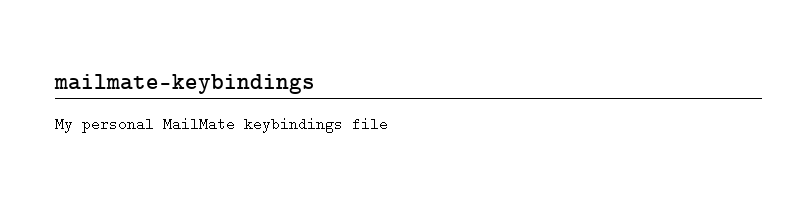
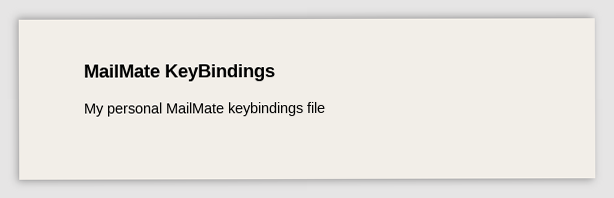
[54,74,315,94] mailmate-keybindings -> [83,64,275,82] MailMate KeyBindings

